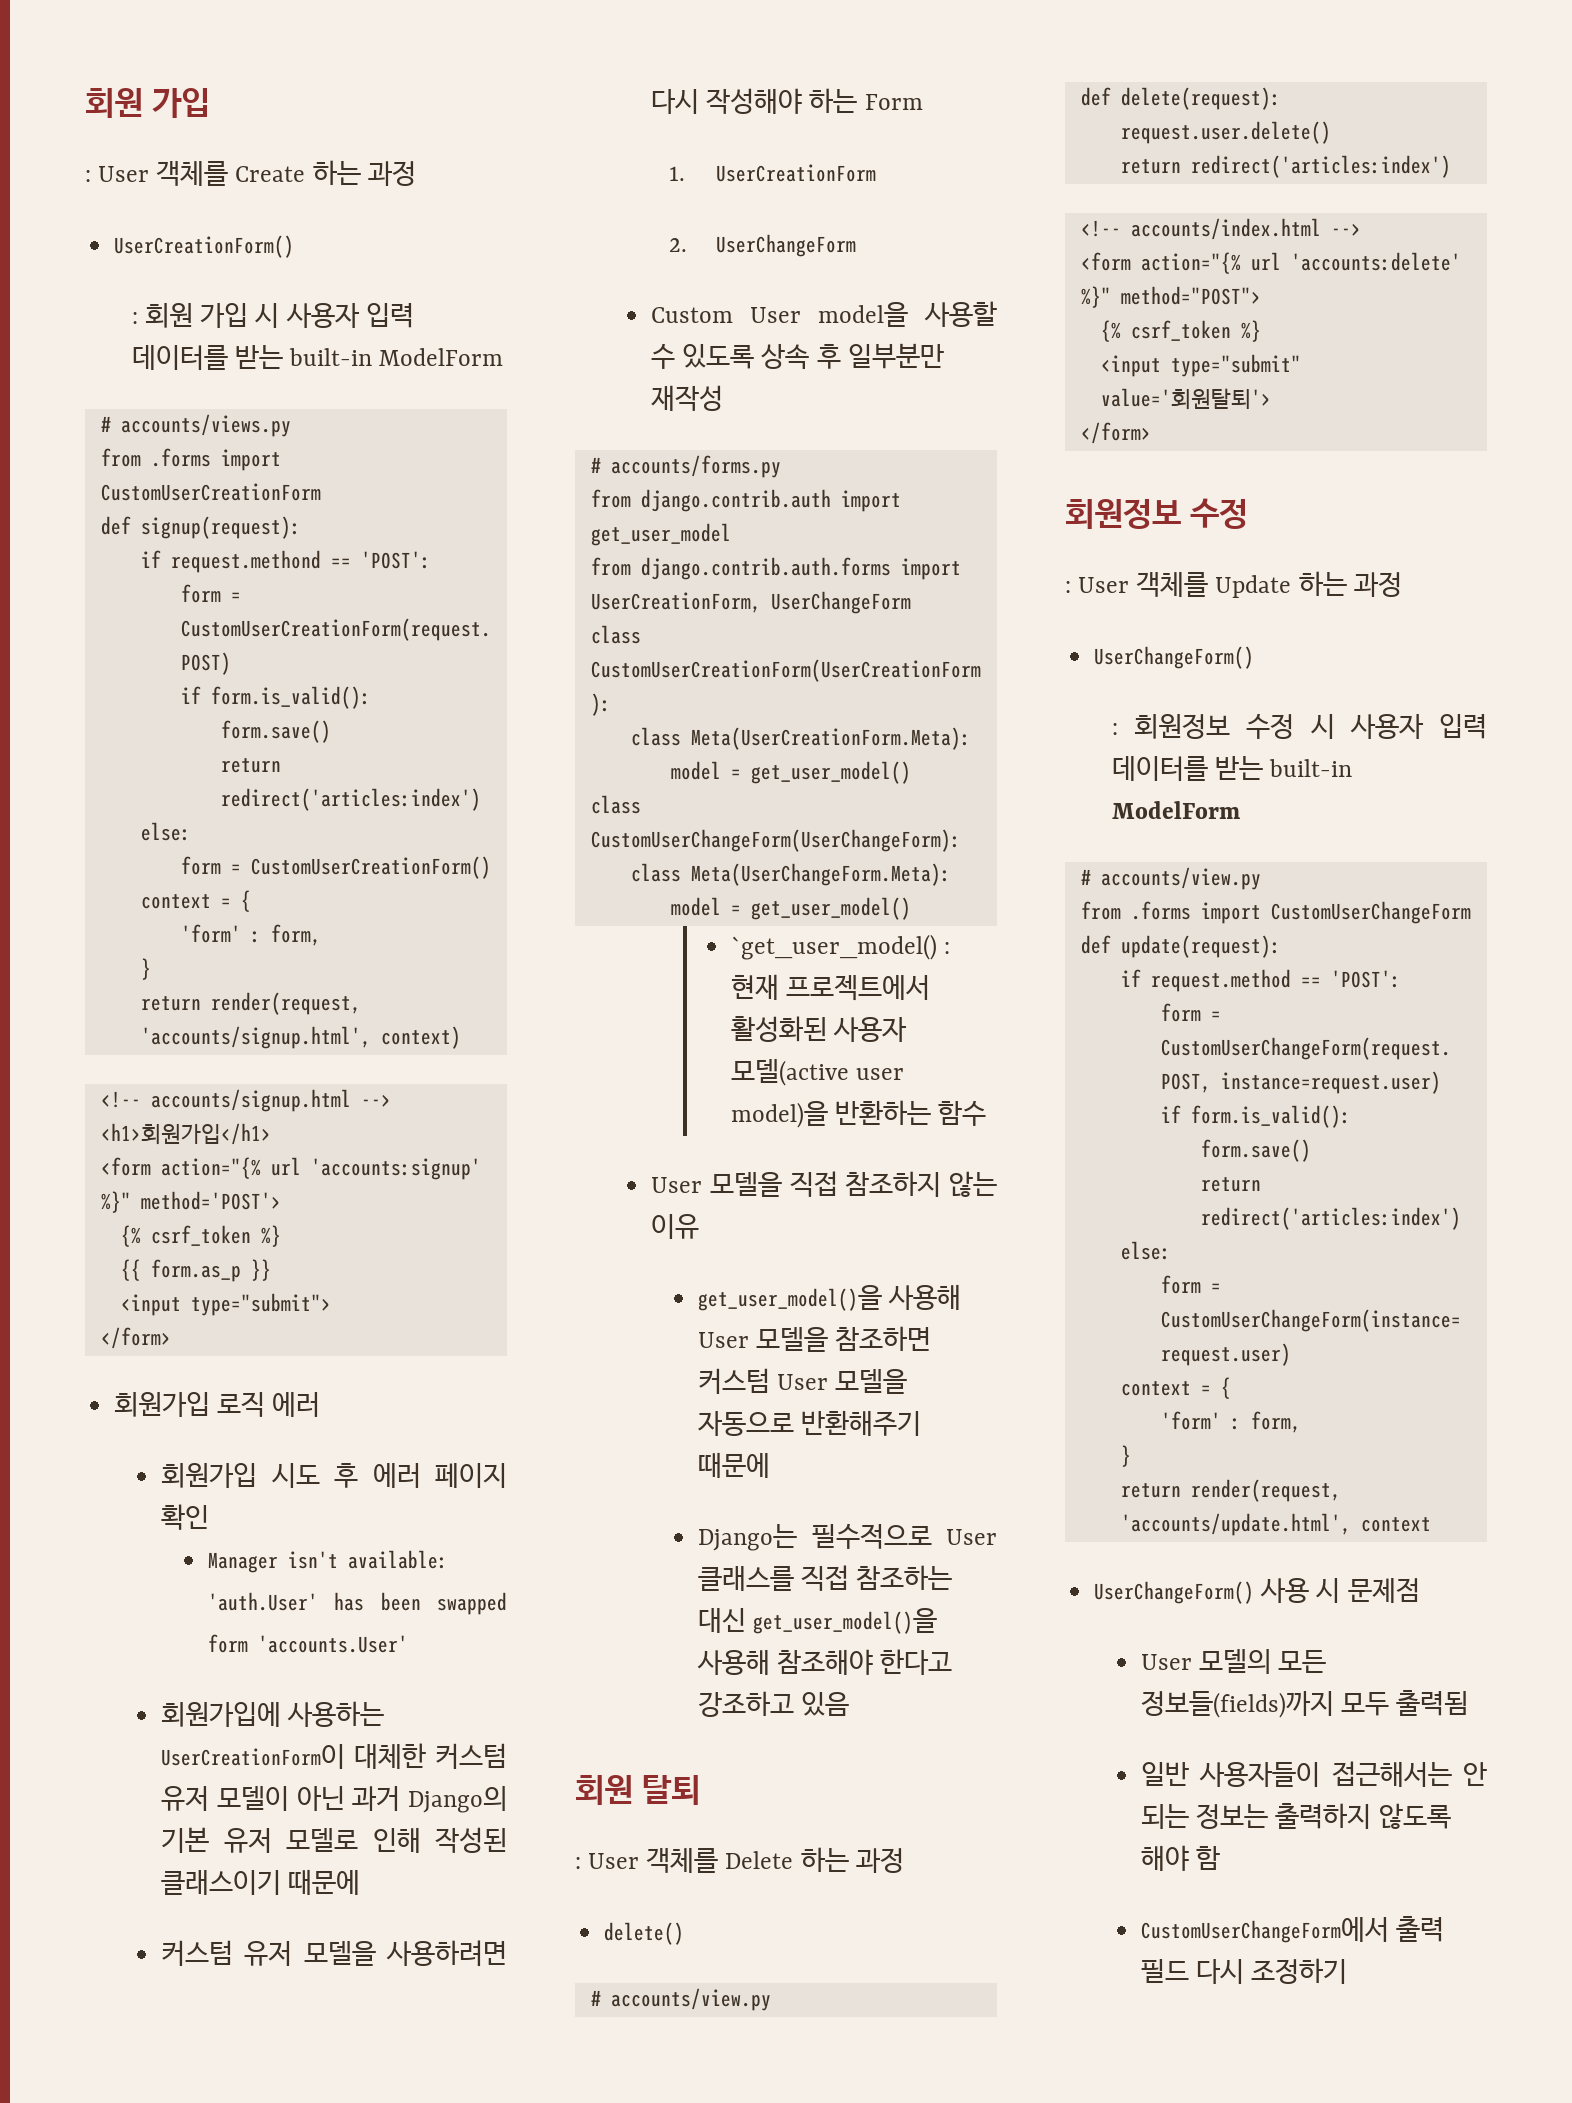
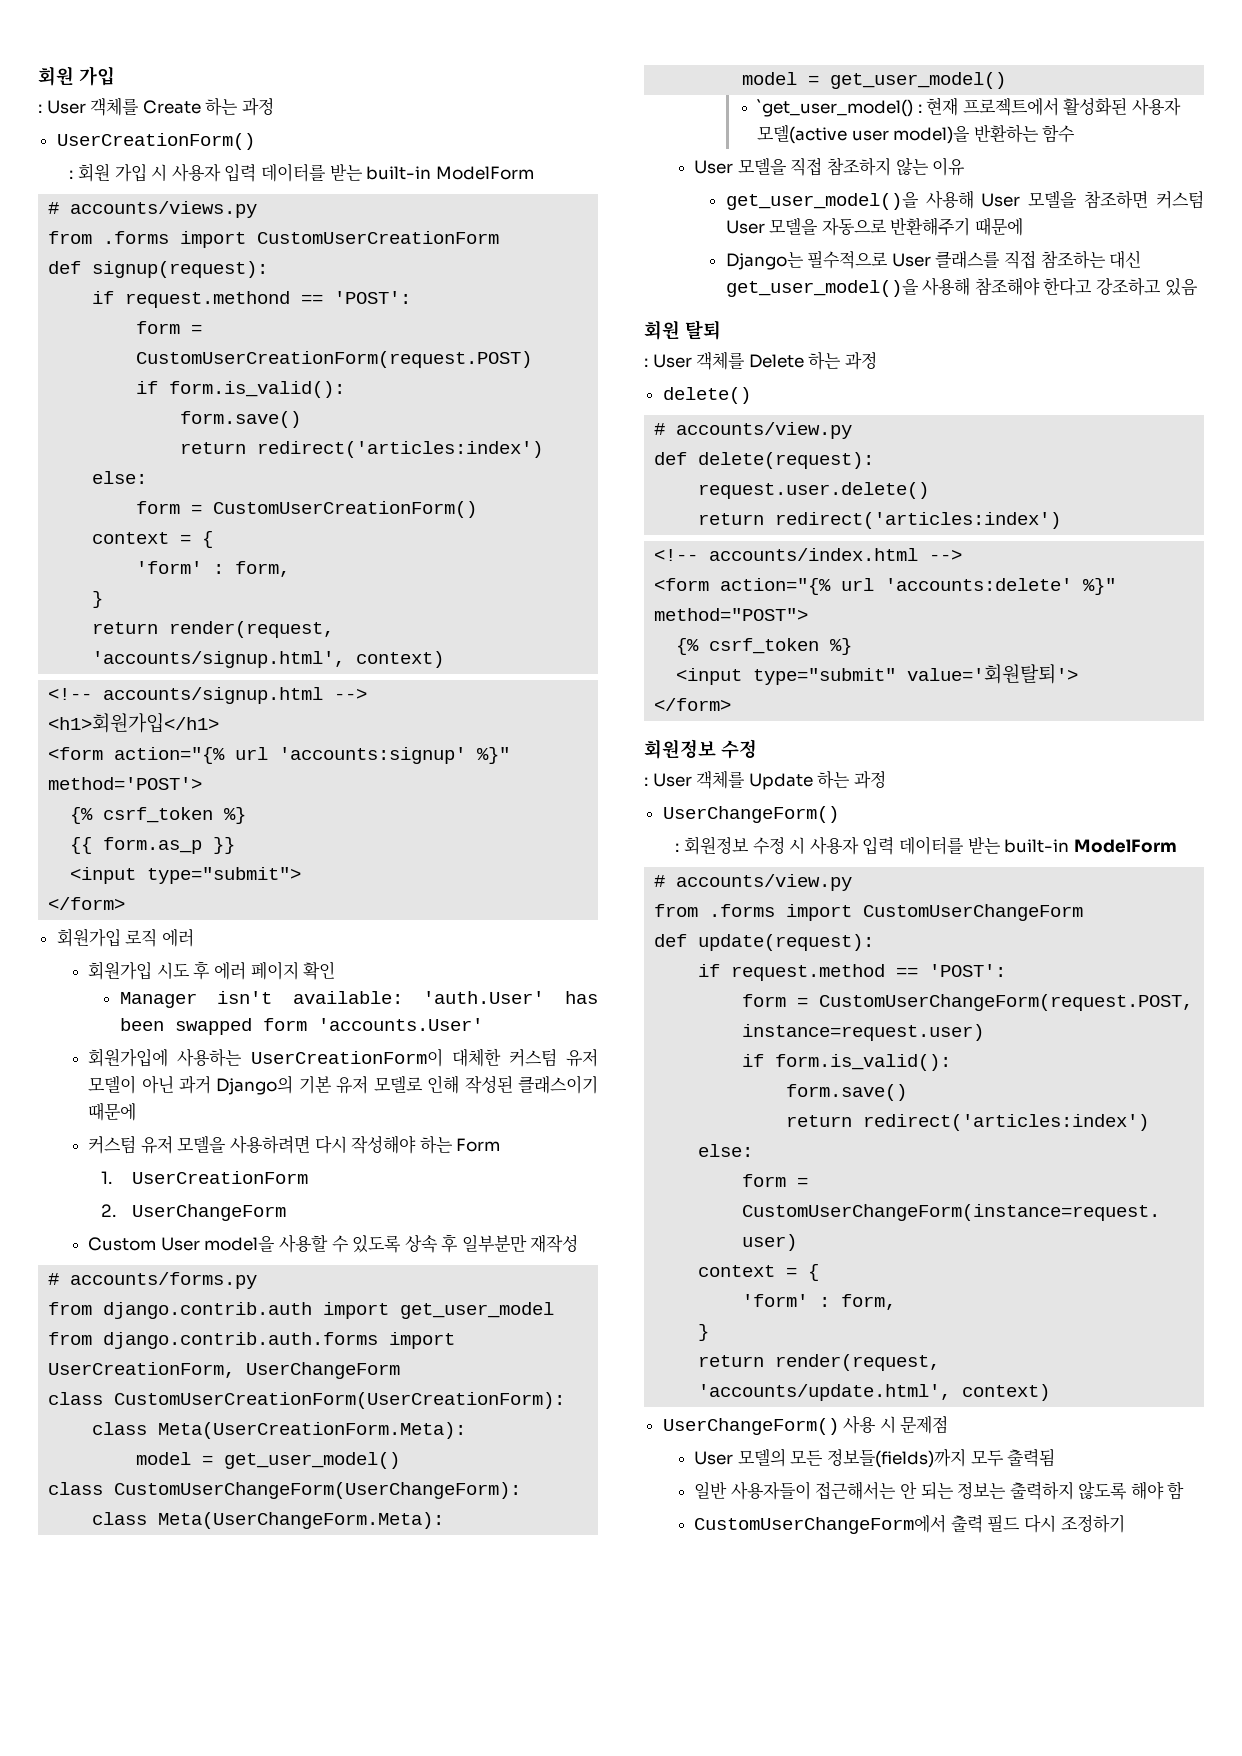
[1360,1517,1431,1532] context -> [962,1384,1051,1401] context)

